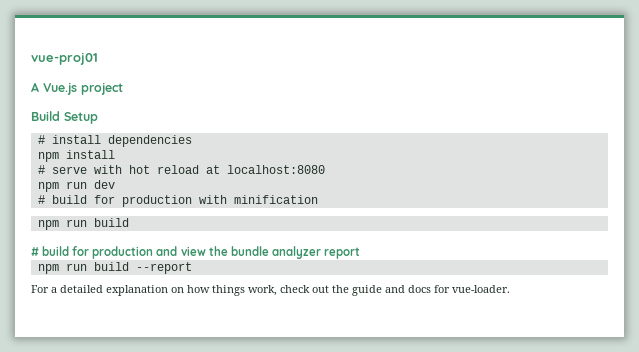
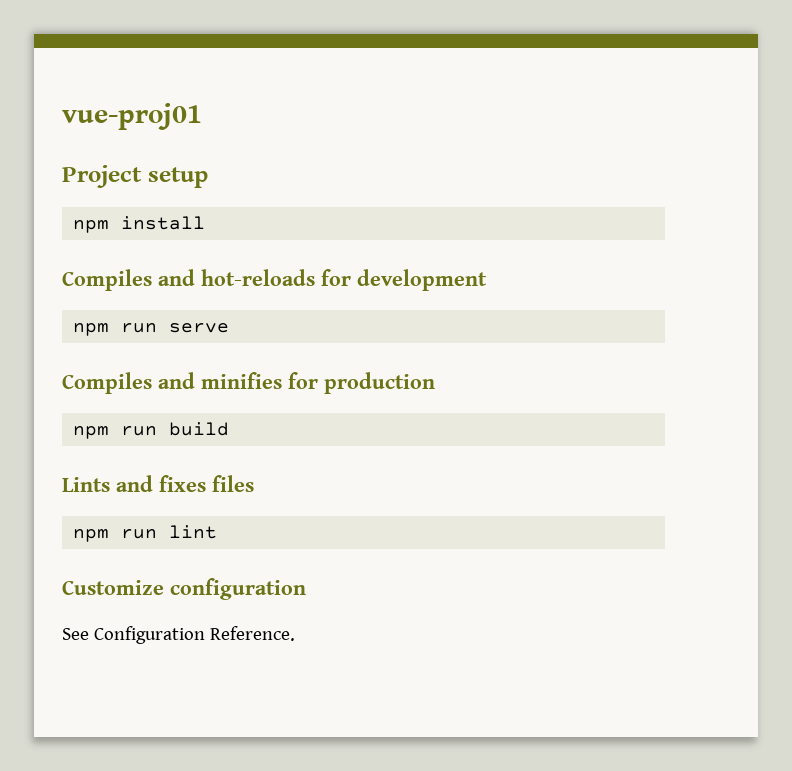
[31,82,123,95] [31,111,98,124] [37,135,192,147] [37,150,115,162] [37,165,325,174] [37,180,115,192] [37,195,318,207] A Vue.js project // Build Setup // # install dependencies // npm install // # serve with hot reload at localhost:8080 // npm run dev // # build for production with minification -> [62,165,208,188] [73,216,206,233] [62,269,487,291] [73,323,230,336] [62,372,435,394] Project setup // npm install // Compiles and hot-reloads for development // npm run serve // Compiles and minifies for production
[31,246,360,259] [37,262,192,274] [31,285,510,296] # build for production and view the bundle analyzer report // npm run build --report // For a detailed explanation on how things work, check out the guide and docs for vue-loader. -> [62,475,254,492] [73,525,218,542] [62,578,306,600] [62,626,295,644] Lints and fixes files // npm run lint // Customize configuration // See Configuration Reference.

